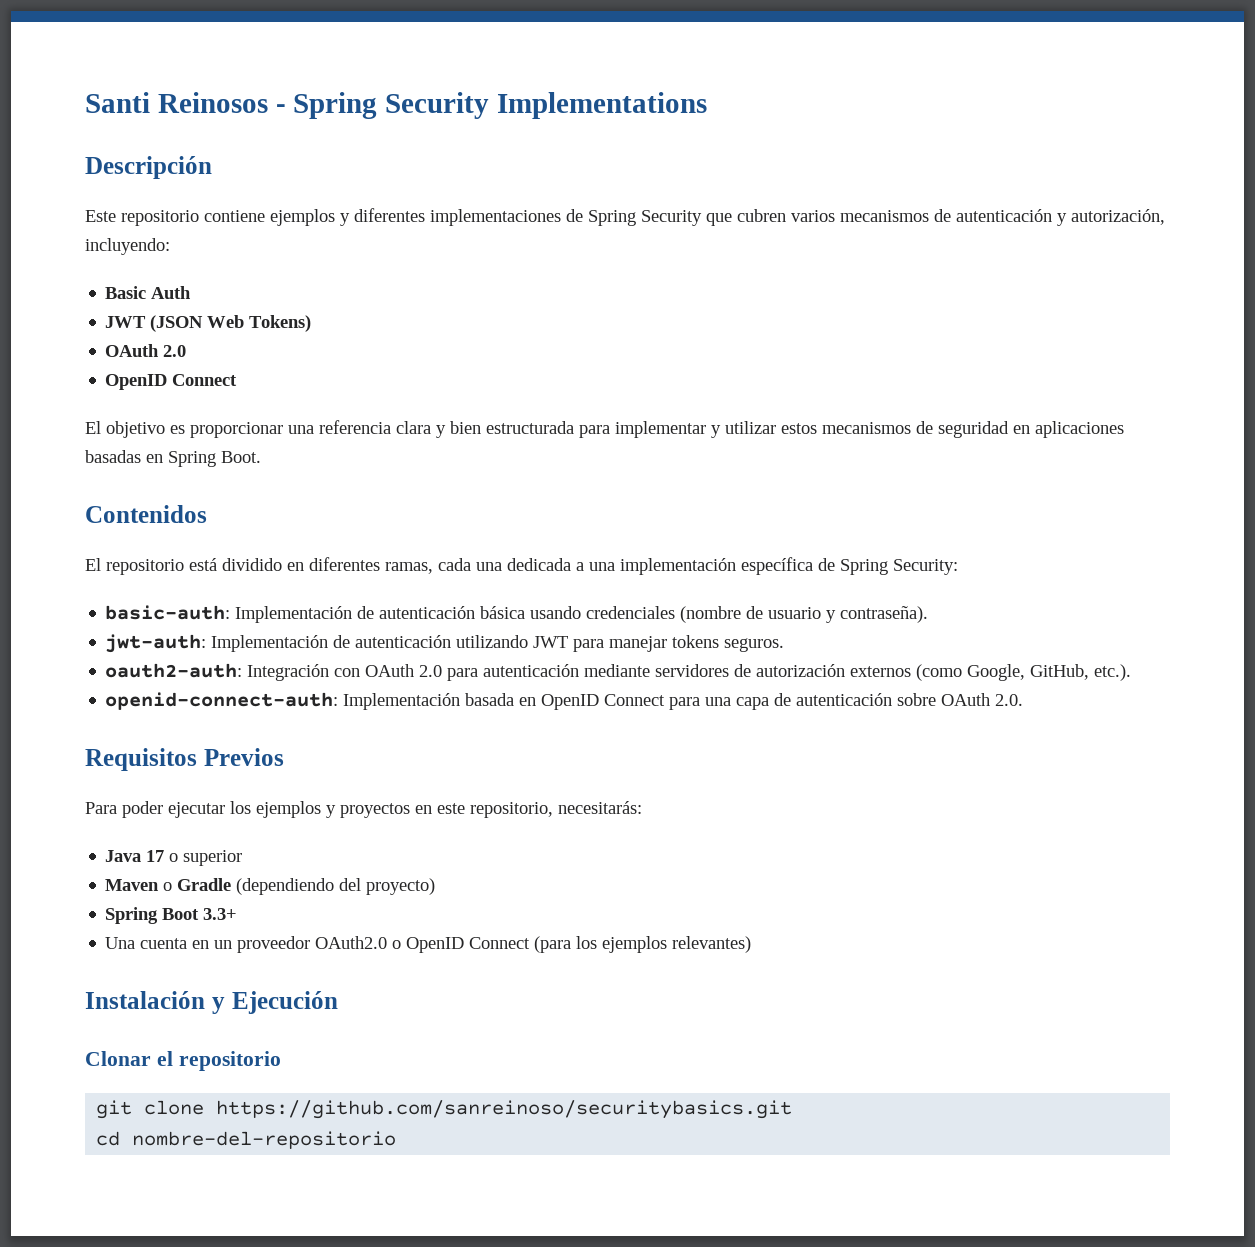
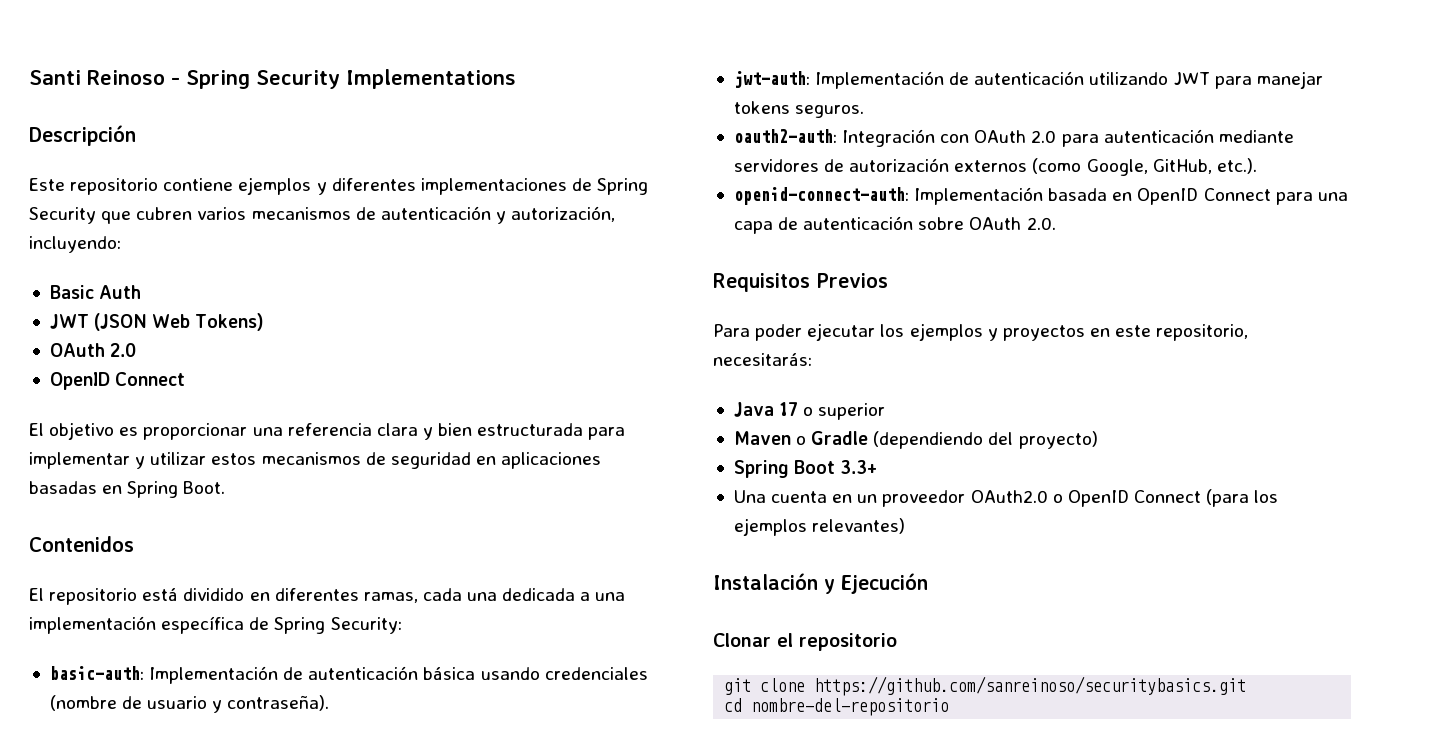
[157,92,268,113] Reinosos -> [87,70,165,85] Reinoso

